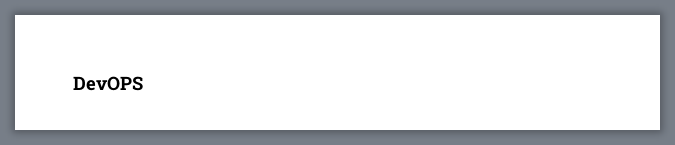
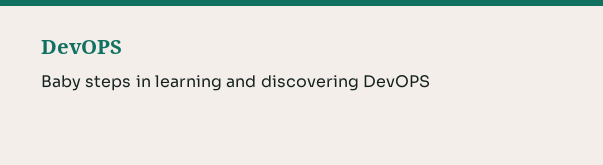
[73,76,143,91] DevOPS -> [41,40,122,54] [41,75,430,91] DevOPS // Baby steps in learning and discovering DevOPS

